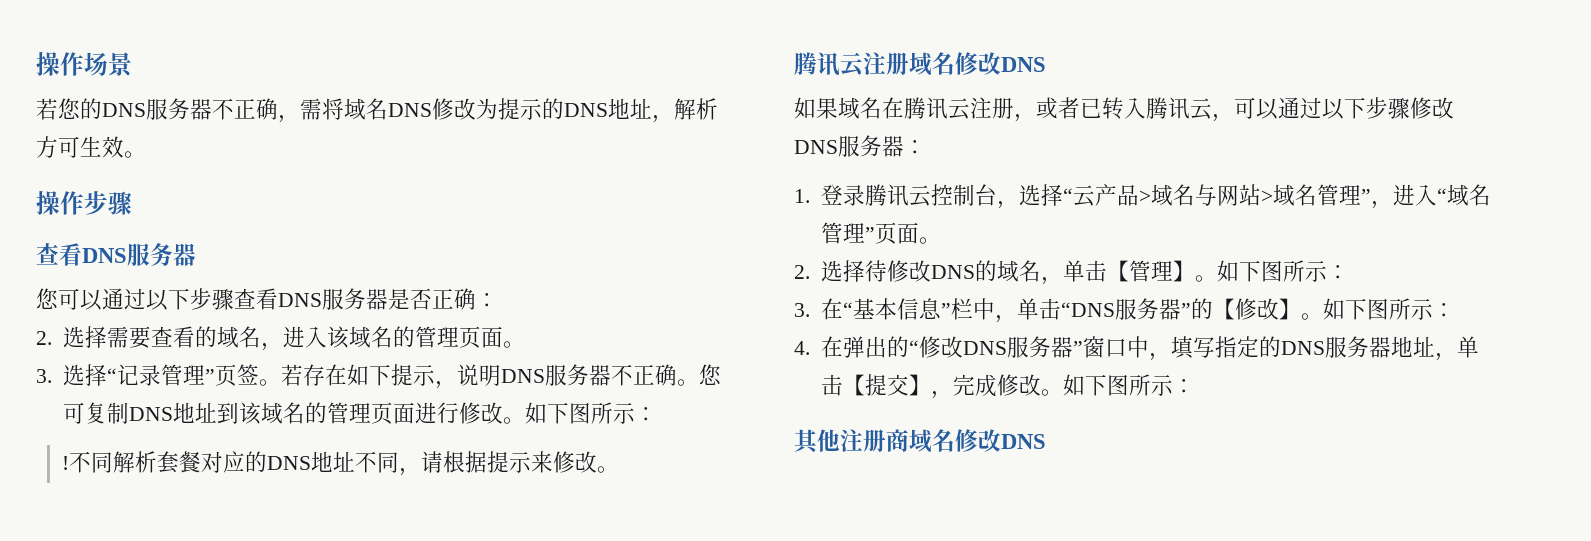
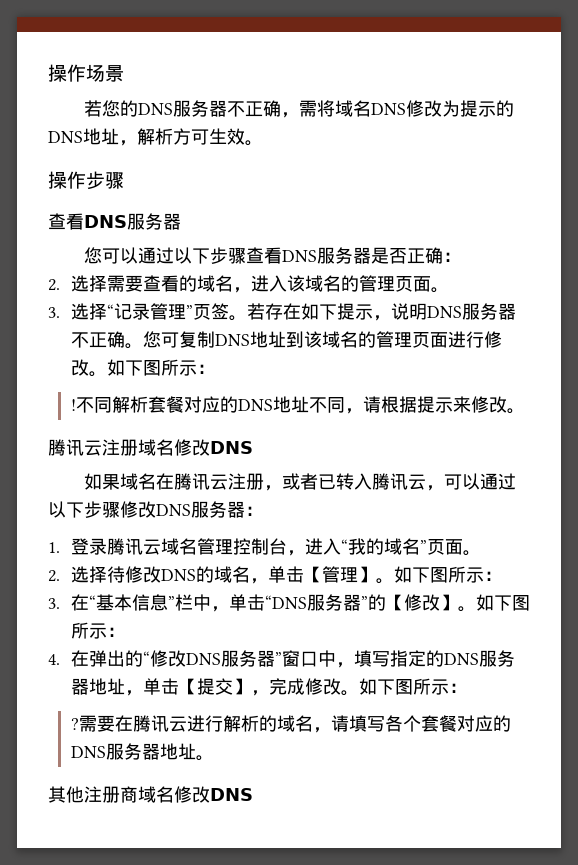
[930,184,1491,209] [820,222,865,244] 控制台，选择“云产品>域名与网站>域名管理”，进入“域名管理 -> [160,538,420,556] 域名管理控制台，进入“我的域名
(1195, 386) none -> [70,715,511,733] [70,743,214,761] // ?需要在腾讯云进行解析的域名，请填写各个套餐对应的DNS服务器地址。

